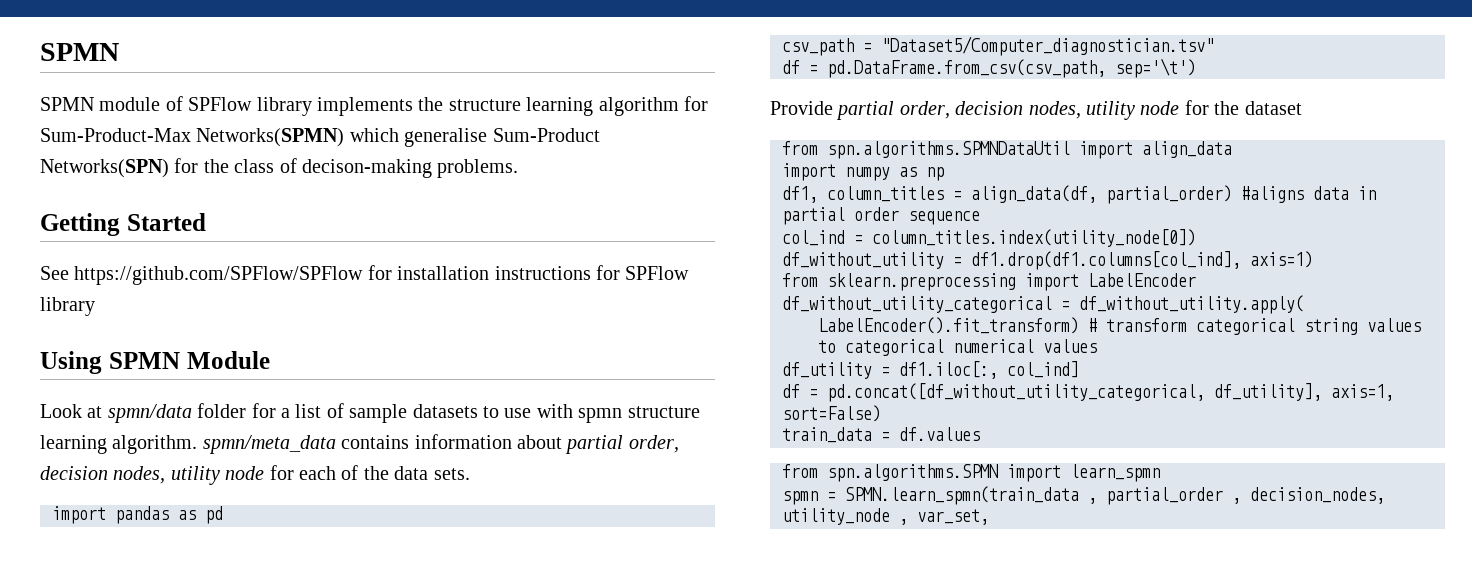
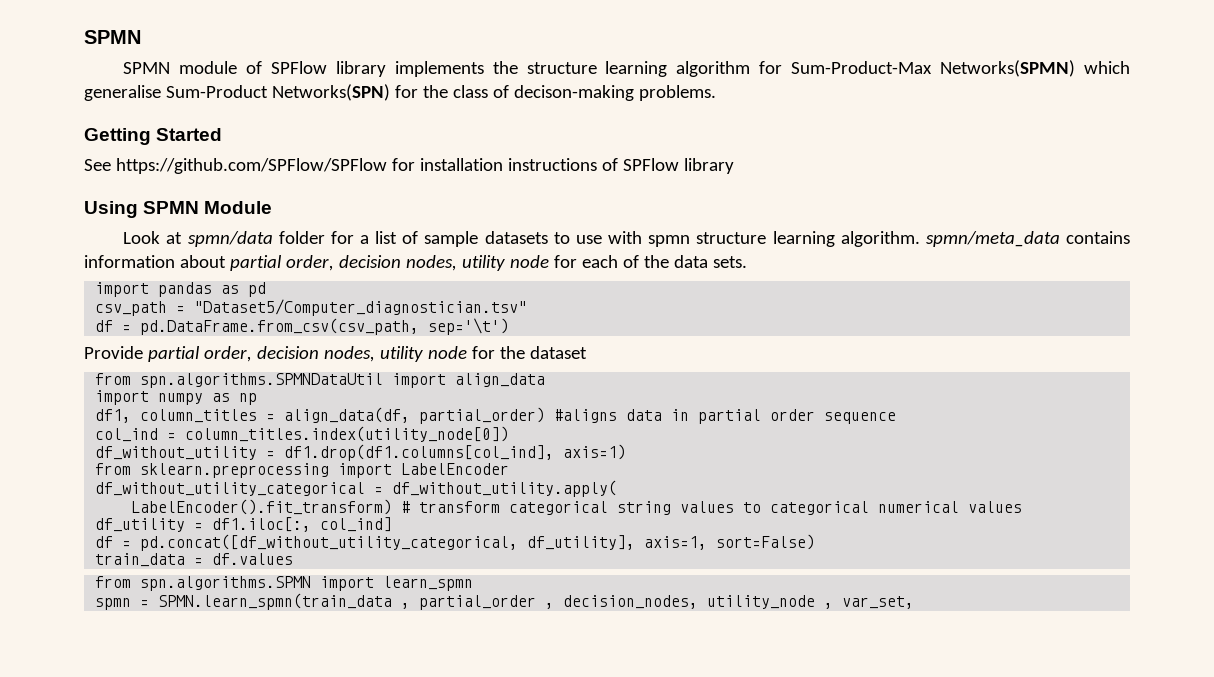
[595,265,620,280] for -> [601,158,618,171] of

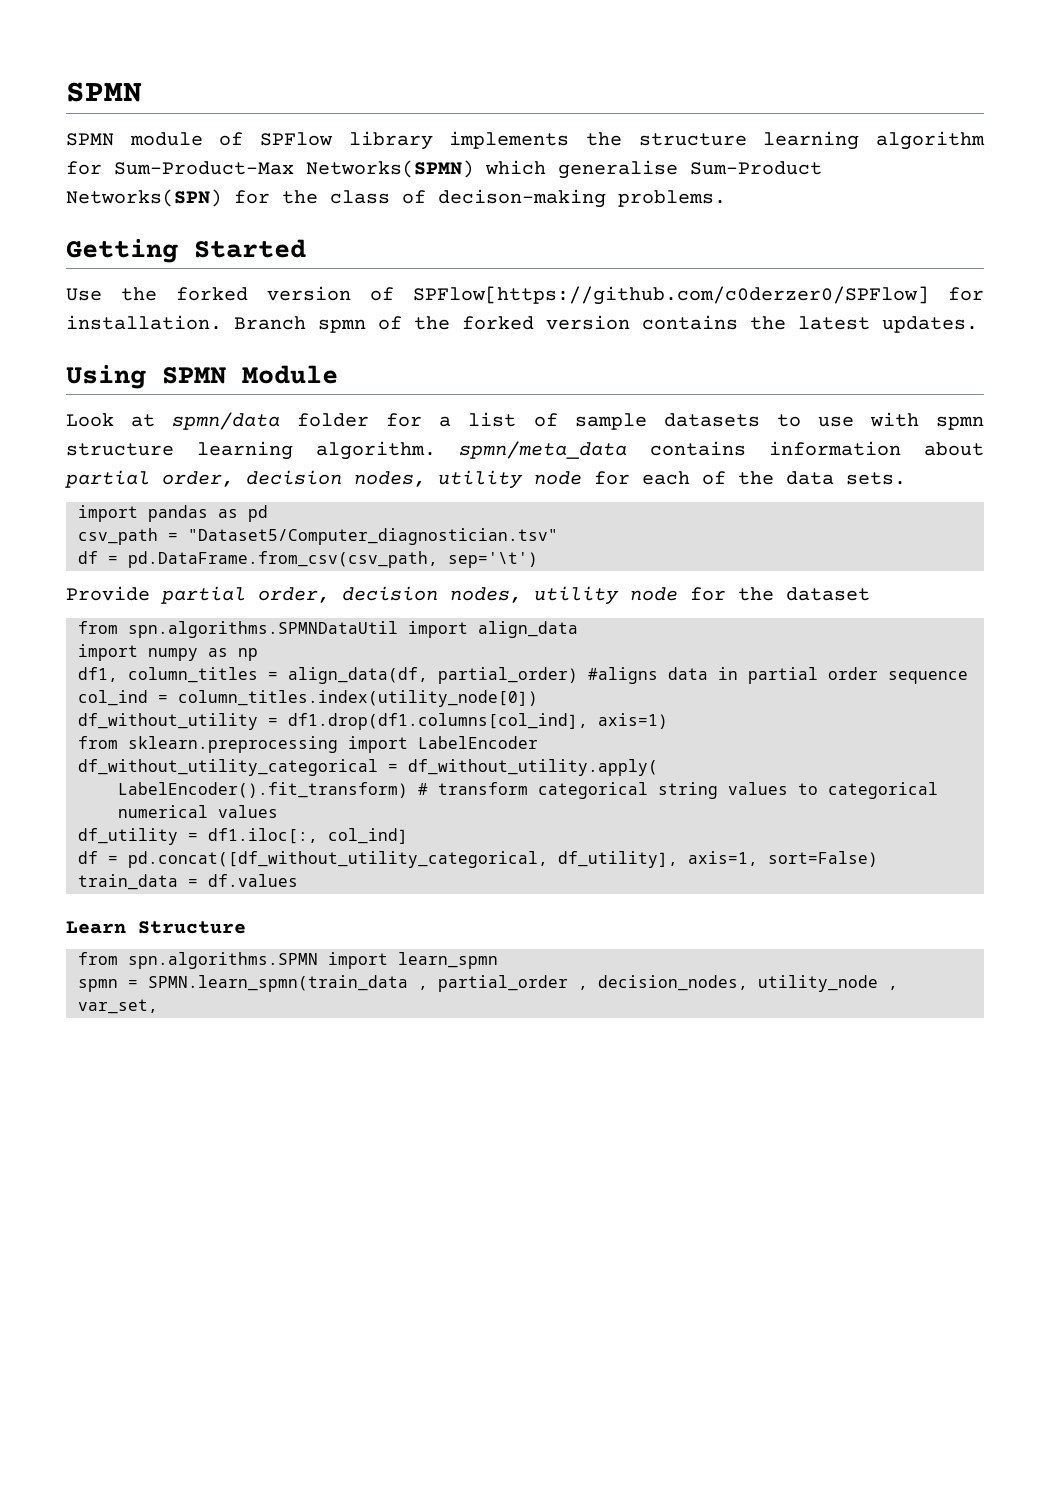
[84,158,734,174] See https://github.com/SPFlow/SPFlow for installation instructions of SPFlow library -> [66,286,984,305] [66,315,978,333] Use the forked version of SPFlow[https://github.com/c0derzer0/SPFlow] for installation. Branch spmn of the forked version contains the latest updates.
(294, 559) none -> [66,921,246,934] // Learn Structure

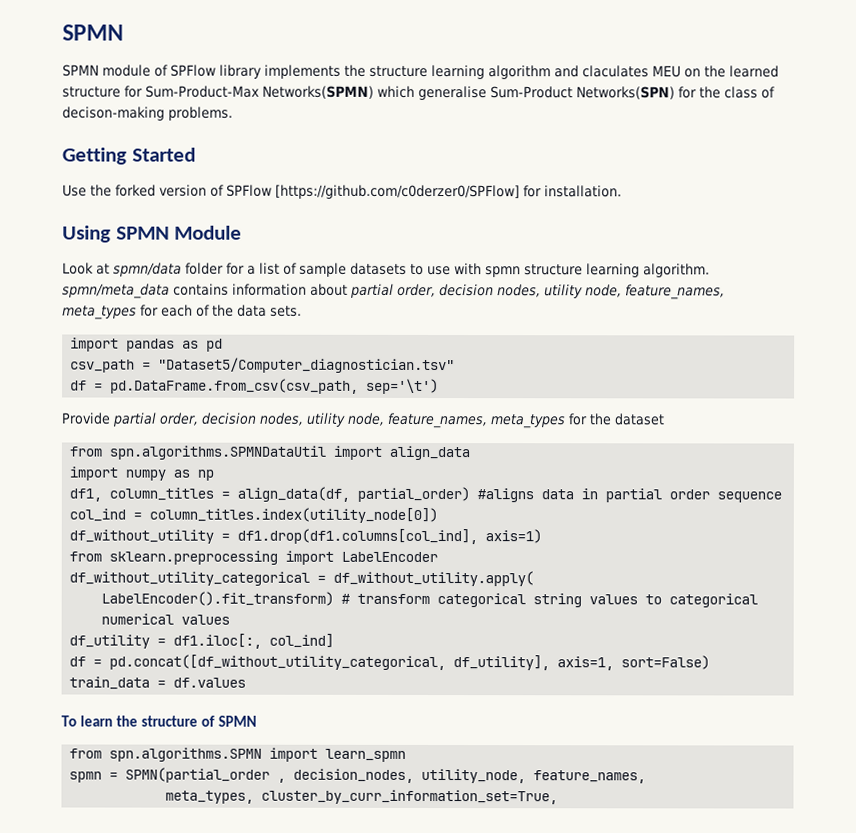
(985, 140) none -> [554,65,779,78] [62,86,121,98] and claculates MEU on the learned structure
[413,286,929,305] SPFlow[https://github.com/c0derzer0/SPFlow] -> [226,184,520,200] SPFlow [https://github.com/c0derzer0/SPFlow]
[234,315,978,333] Branch spmn of the forked version contains the latest updates. -> (622, 191) none
[534,471,582,485] node -> [584,284,725,300] [62,305,137,320] node, feature_names, meta_types
[630,587,678,601] node -> [346,412,566,429] node, feature_names, meta_types
[66,921,246,934] Learn Structure -> [61,715,258,727] To learn the structure of SPMN
[148,975,898,992] [78,999,158,1014] SPMN.learn_spmn(train_data , partial_order , decision_nodes, utility_node , var_set, -> [125,767,647,784] [165,789,559,805] SPMN(partial_order , decision_nodes, utility_node, feature_names, // meta_types, cluster_by_curr_information_set=True,

